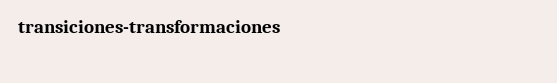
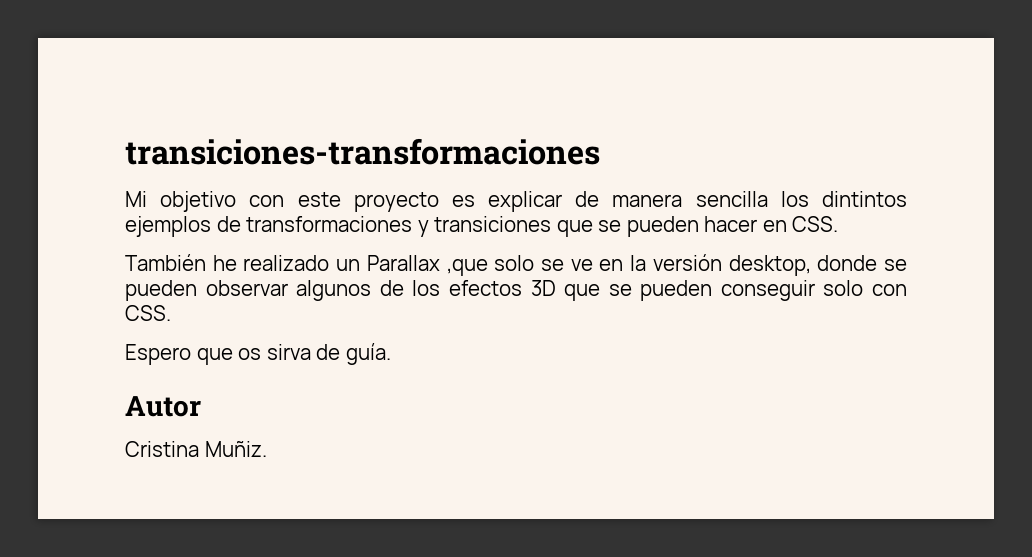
(280, 26) none -> [125,191,907,212] [125,216,839,237] [125,254,907,276] [125,280,907,301] [125,305,171,321] [125,343,391,365] [125,396,201,417] [125,441,267,457] // Mi objetivo con este proyecto es explicar de manera sencilla los dintintos ejemplos de transformaciones y transiciones que se pueden hacer en CSS. // También he realizado un Parallax ,que solo se ve en la versión desktop, donde se pueden observar algunos de los efectos 3D que se pueden conseguir solo con CSS. // Espero que os sirva de guía. // Autor // Cristina Muñiz.

